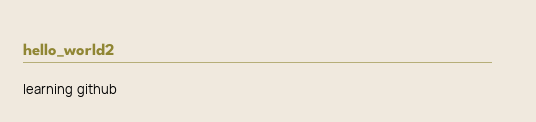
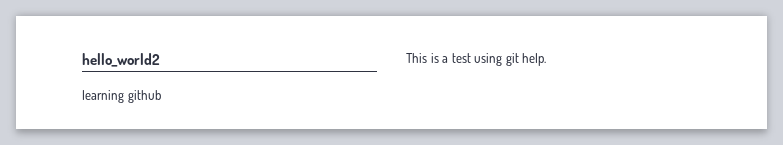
(117, 90) none -> [406,53,547,66] // This is a test using git help.

